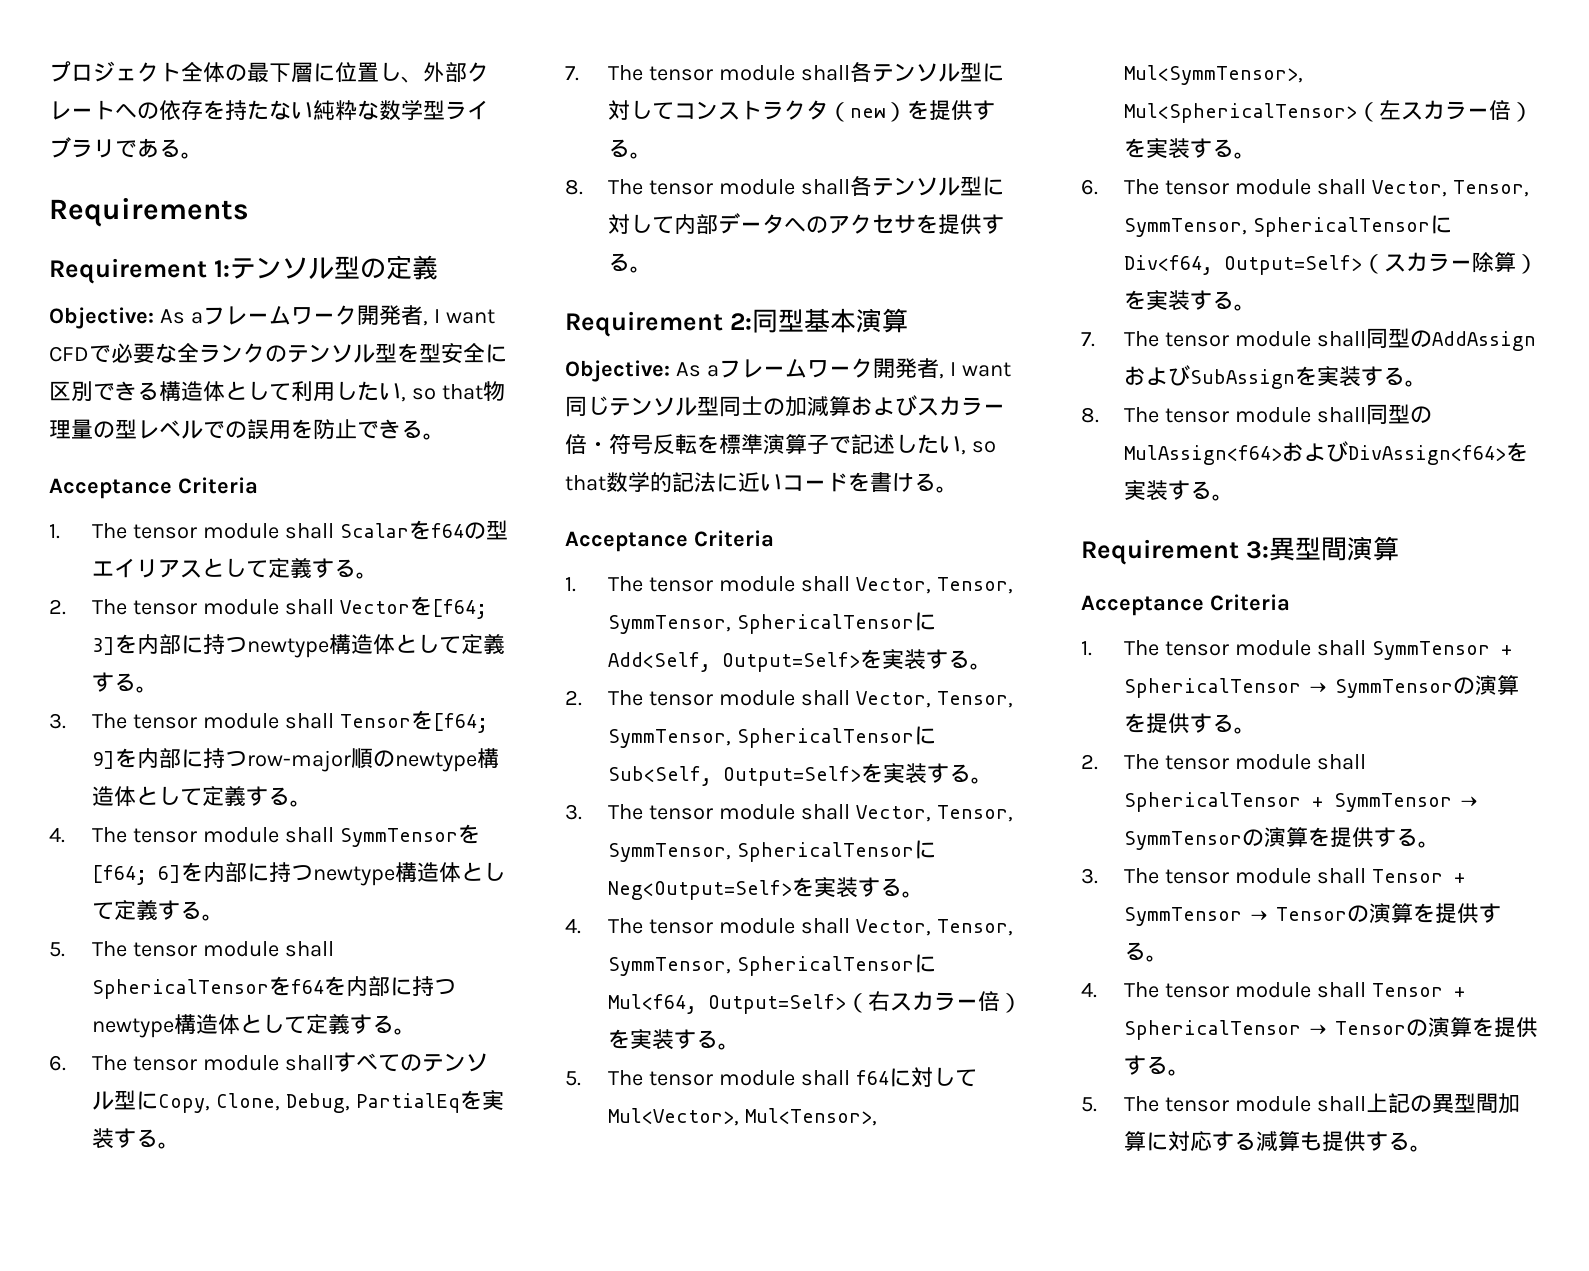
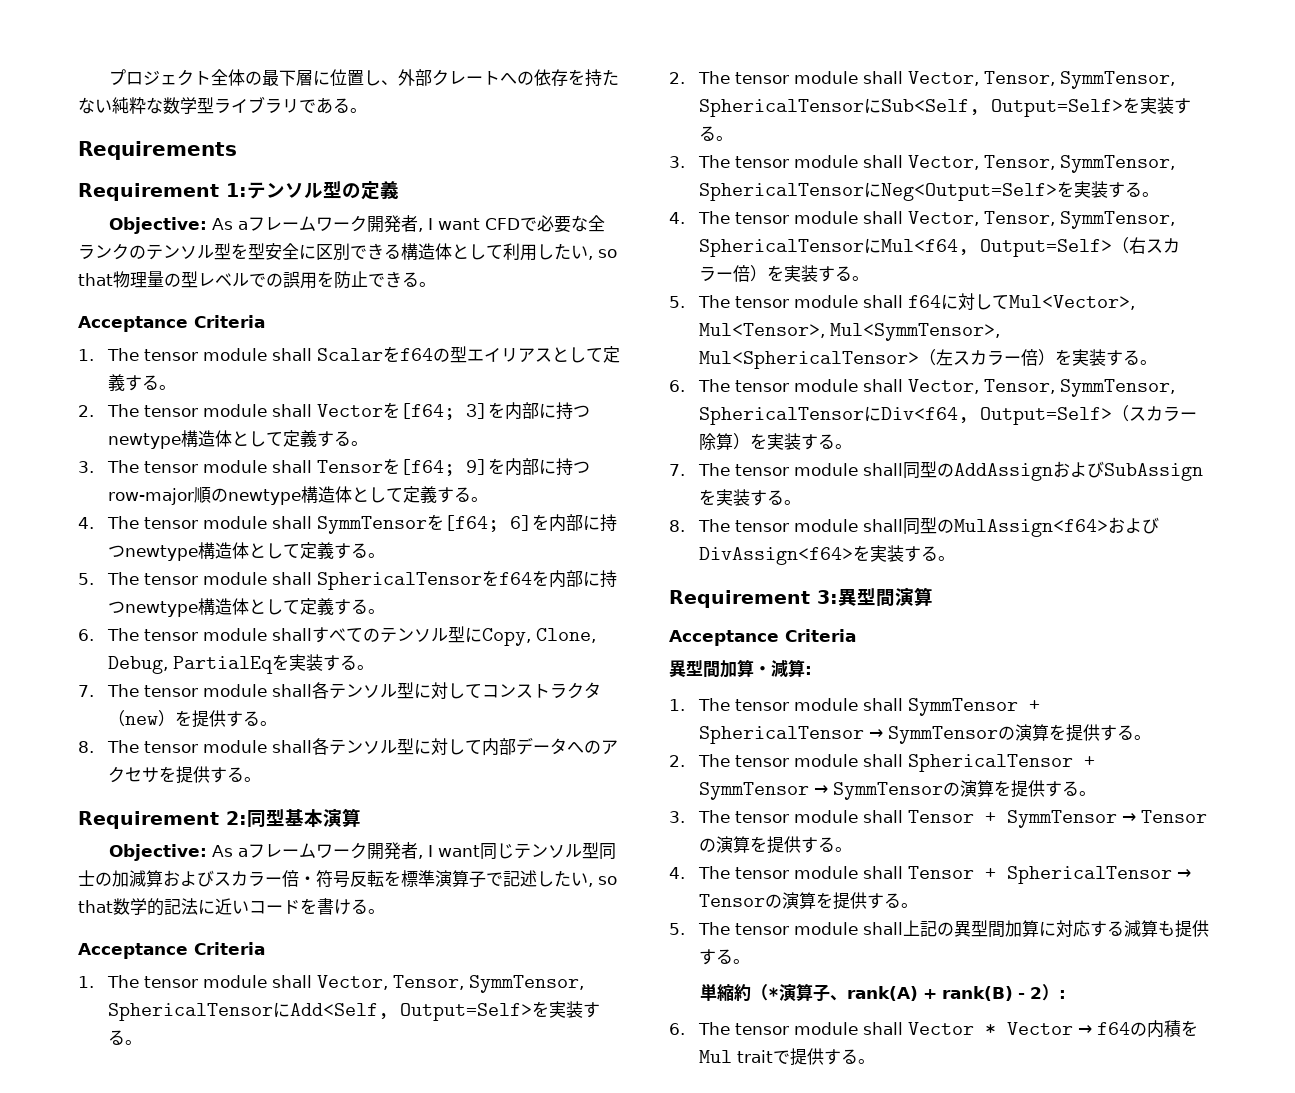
(1290, 602) none -> [669,659,812,678] // 異型間加算・減算:
(1432, 1148) none -> [700,983,1067,1002] [669,1020,1198,1038] [698,1048,875,1066] // 単縮約（*演算子、rank(A) + rank(B) - 2）: // 6. The tensor module shall Vector * Vector → f64の内積をMul traitで提供する。

